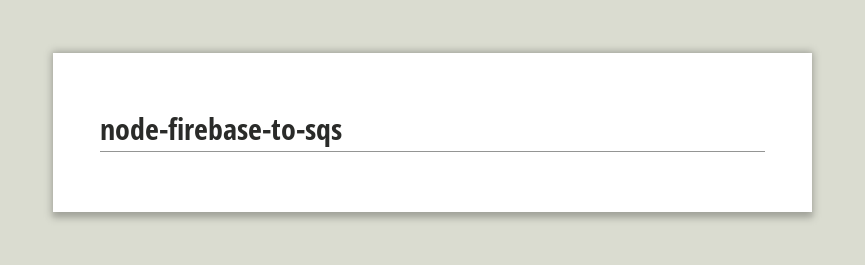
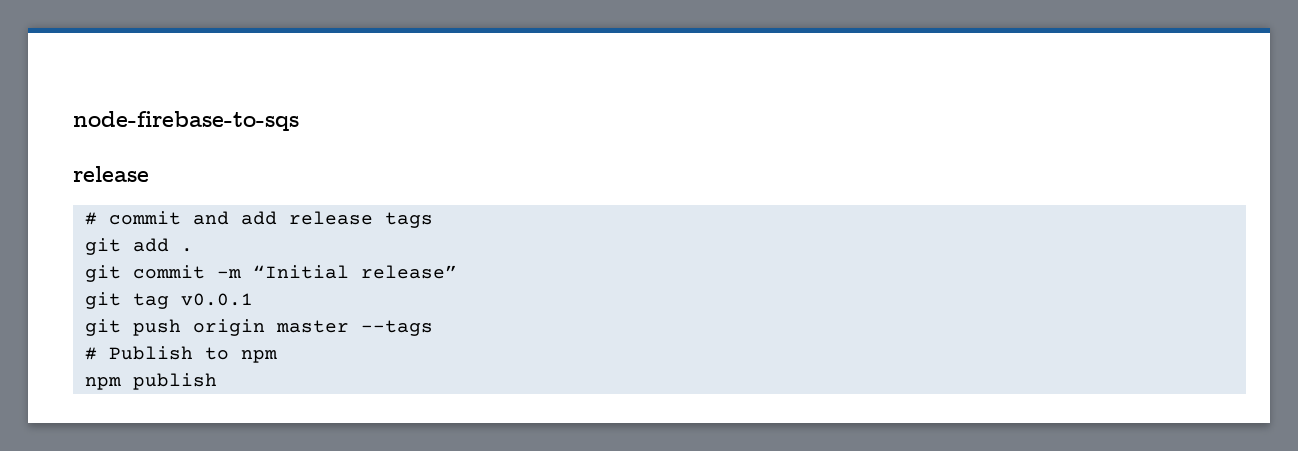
(342, 132) none -> [73,166,149,182] [85,211,433,228] [85,238,193,255] [85,265,457,282] [85,292,253,309] [85,319,433,336] [85,346,277,363] [85,373,217,390] // release // # commit and add release tags // git add . // git commit -m “Initial release” // git tag v0.0.1 // git push origin master --tags // # Publish to npm // npm publish

